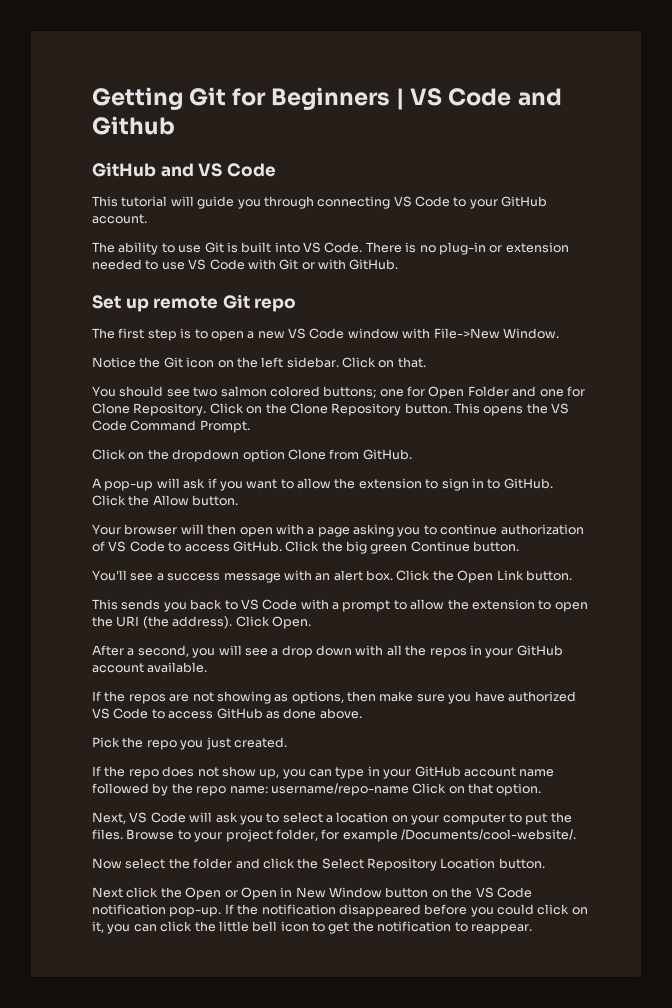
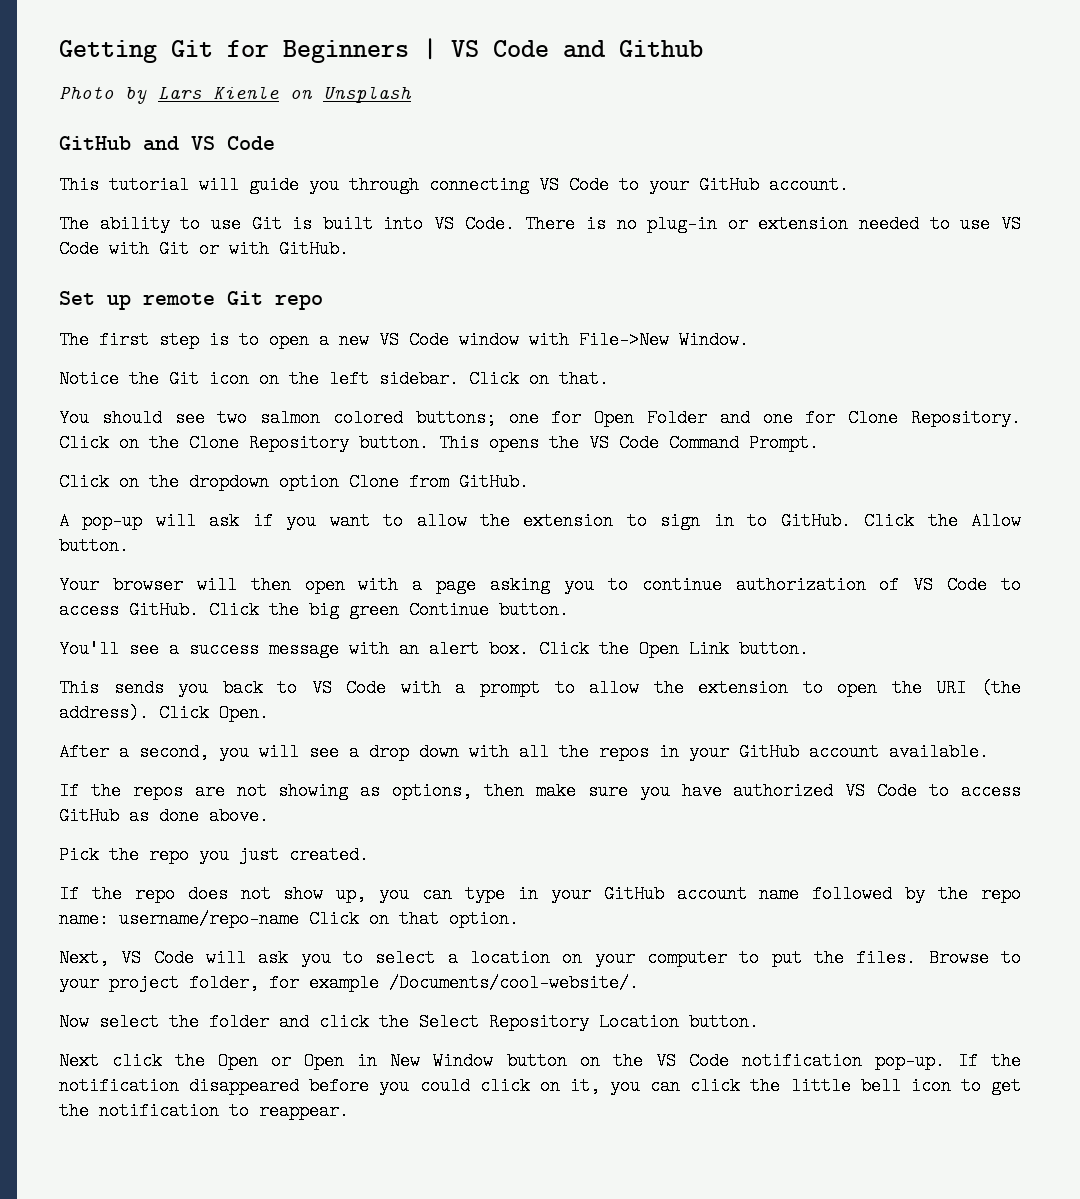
(175, 125) none -> [59,85,412,104] // Photo by Lars Kienle on Unsplash

